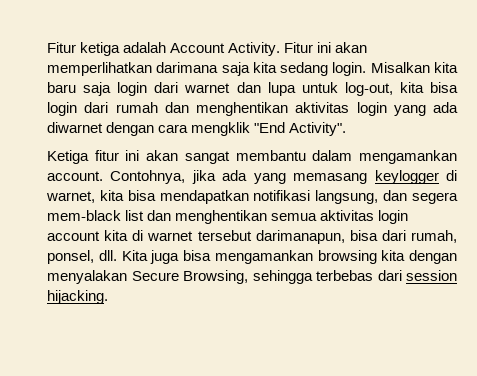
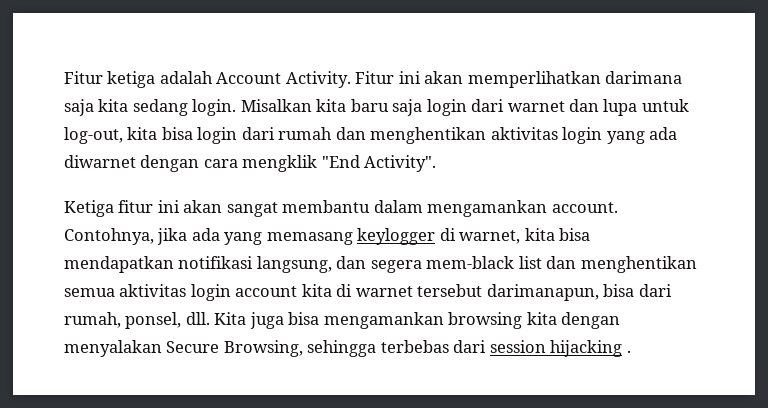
[47,290,108,304] hijacking. -> [550,340,631,357] hijacking .

